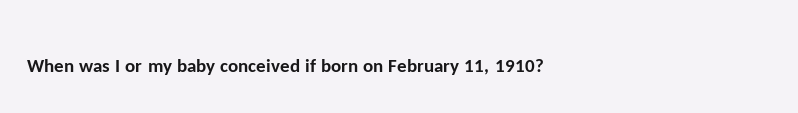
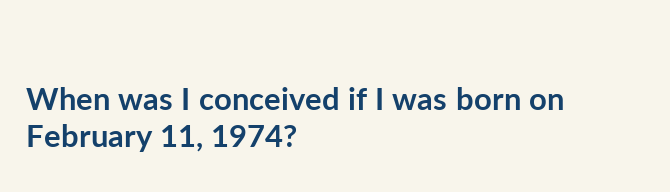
[125,59,316,75] or my baby conceived if -> [198,87,448,110] conceived if I was
[494,59,544,72] 1910? -> [211,125,298,147] 1974?

